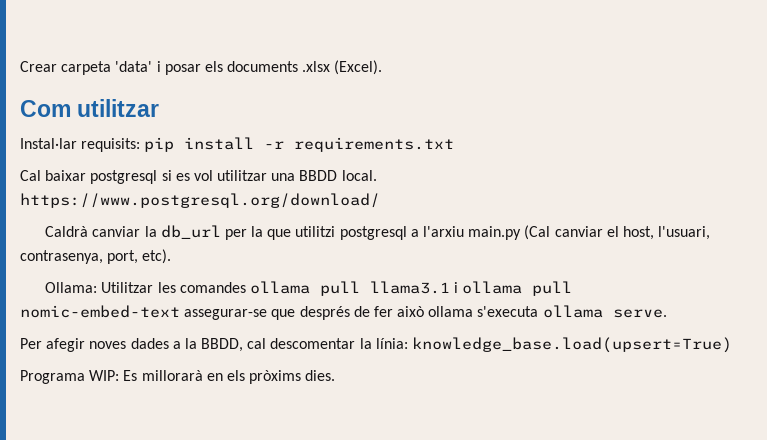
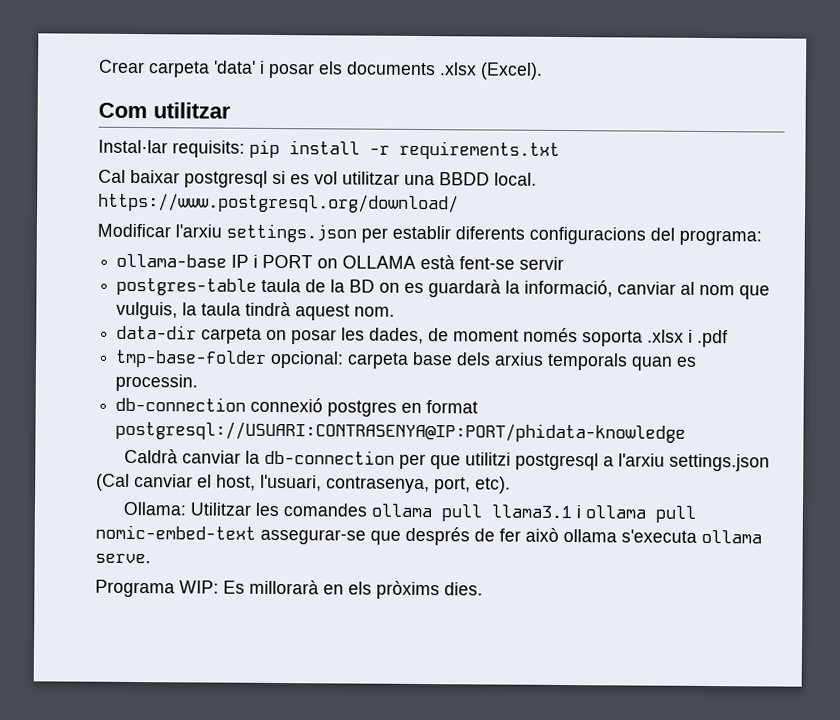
(380, 200) none -> [97,223,762,246] [116,253,565,271] [116,277,771,300] [116,301,396,321] [116,324,729,348] [115,349,698,371] [115,373,199,392] [115,396,479,417] [115,420,687,443] // Modificar l'arxiu settings.json per establir diferents configuracions del programa: // ollama-base IP i PORT on OLLAMA està fent-se servir // postgres-table taula de la BD on es guardarà la informació, canviar al nom que vulguis, la taula tindrà aquest nom. // data-dir carpeta on posar les dades, de moment només soporta .xlsx i .pdf // tmp-base-folder opcional: carpeta base dels arxius temporals quan es processin. // db-connection connexió postgres en format postgresql://USUARI:CONTRASENYA@IP:PORT/phidata-knowledge
[160,225,264,240] db_url per la -> [263,449,426,470] db-connection per
[468,226,522,240] main.py -> [668,453,770,472] settings.json
[20,337,733,353] // Per afegir noves dades a la BBDD, cal descomentar la línia: knowledge_base.load(upsert=True) -> (151, 558) none

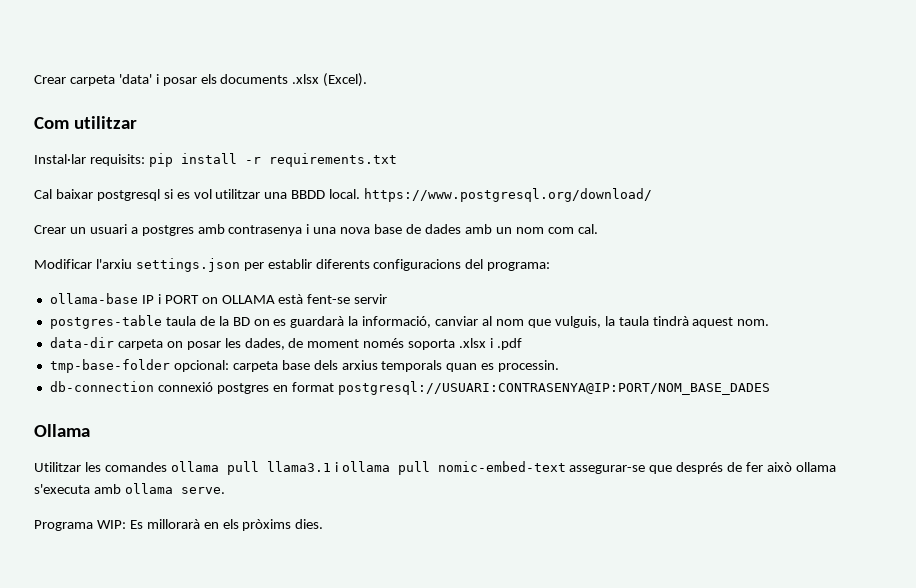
(459, 203) none -> [34,224,598,236] // Crear un usuari a postgres amb contrasenya i una nova base de dades amb un nom com cal.
[115,420,687,443] [123,448,770,472] [96,473,511,494] [122,501,187,516] postgresql://USUARI:CONTRASENYA@IP:PORT/phidata-knowledge // Caldrà canviar la db-connection per que utilitzi postgresql a l'arxiu settings.json (Cal canviar el host, l'usuari, contrasenya, port, etc). // Ollama: -> [337,381,770,395] [34,424,90,437] postgresql://USUARI:CONTRASENYA@IP:PORT/NOM_BASE_DADES // Ollama //
(697, 536) none -> [93,484,121,494] amb

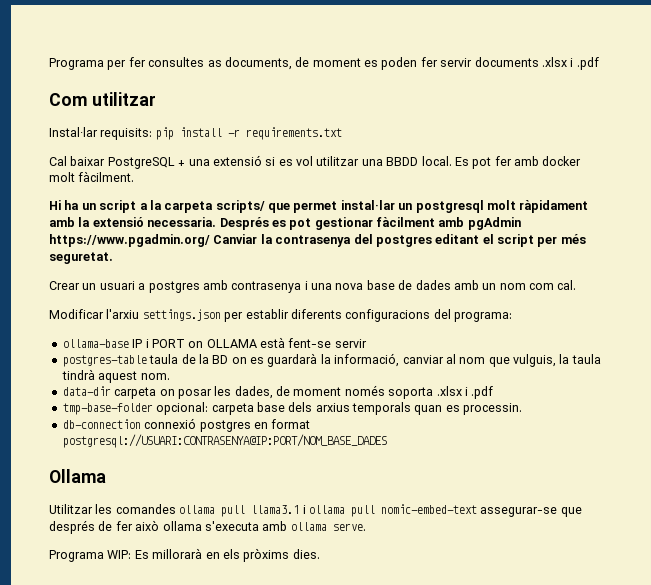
[34,73,368,87] Crear carpeta 'data' i posar els documents .xlsx (Excel). -> [49,57,599,70] Programa per fer consultes as documents, de moment es poden fer servir documents .xlsx i .pdf
[96,189,160,201] postgresql -> [107,155,262,169] PostgreSQL + una extensió
[364,188,653,202] https://www.postgresql.org/download/ -> [454,156,582,169] [49,171,135,182] [49,200,589,213] [49,217,521,230] [49,234,586,247] [49,252,113,264] Es pot fer amb docker molt fàcilment. // Hi ha un script a la carpeta scripts/ que permet instal·lar un postgresql molt ràpidament amb la extensió necessaria. Després es pot gestionar fàcilment amb pgAdmin https://www.pgadmin.org/ Canviar la contrasenya del postgres editant el script per més seguretat.

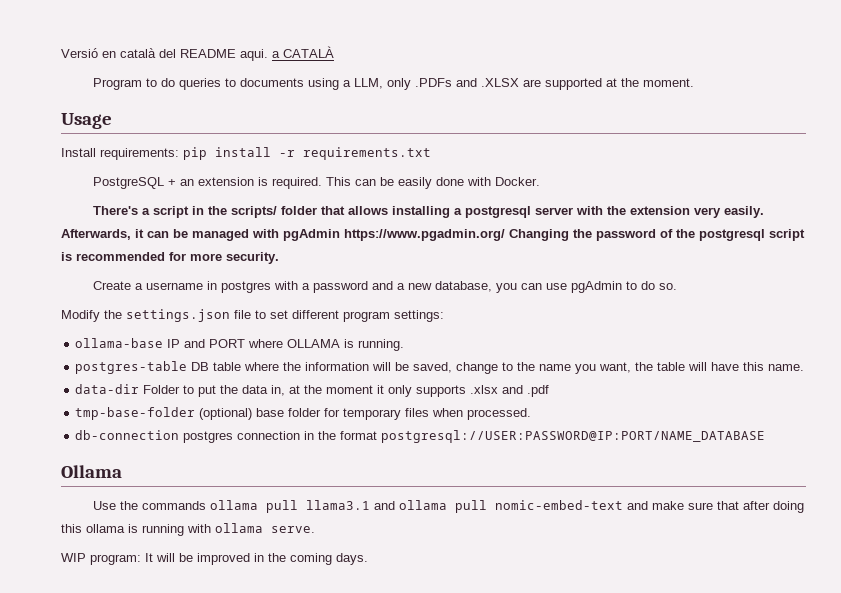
[49,57,599,70] [49,92,156,106] [49,127,342,140] [49,155,582,169] [49,171,135,182] [49,200,589,213] [49,217,521,230] [49,234,586,247] [49,252,113,264] [49,280,577,293] [49,309,512,322] [62,337,367,348] [62,353,601,367] [61,369,170,383] [62,385,494,399] [62,402,523,415] [62,418,311,432] [62,434,387,448] [49,469,106,483] [49,504,176,514] Programa per fer consultes as documents, de moment es poden fer servir documents .xlsx i .pdf // Com utilitzar // Instal·lar requisits: pip install -r requirements.txt // Cal baixar PostgreSQL + una extensió si es vol utilitzar una BBDD local. Es pot fer amb docker molt fàcilment. // Hi ha un script a la carpeta scripts/ que permet instal·lar un postgresql molt ràpidament amb la extensió necessaria. Després es pot gestionar fàcilment amb pgAdmin https://www.pgadmin.org/ Canviar la contrasenya del postgres editant el script per més seguretat. // Crear un usuari a postgres amb contrasenya i una nova base de dades amb un nom com cal. // Modificar l'arxiu settings.json per establir diferents configuracions del programa: // ollama-base IP i PORT on OLLAMA està fent-se servir // postgres-table taula de la BD on es guardarà la informació, canviar al nom que vulguis, la taula tindrà aquest nom. // data-dir carpeta on posar les dades, de moment només soporta .xlsx i .pdf // tmp-base-folder opcional: carpeta base dels arxius temporals quan es processin. // db-connection connexió postgres en format postgresql://USUARI:CONTRASENYA@IP:PORT/NOM_BASE_DADES // Ollama // Utilitzar les comandes -> [61,46,334,61] [92,78,694,90] [61,113,112,129] [61,147,431,160] [92,177,540,189] [92,206,764,218] [61,229,805,241] [61,252,279,264] [92,281,677,293] [61,309,444,322] [75,338,405,351] [75,361,805,374] [75,384,550,397] [75,407,532,420] [75,430,766,443] [61,465,122,478] [92,501,206,510] Versió en català del README aqui. a CATALÀ // Program to do queries to documents using a LLM, only .PDFs and .XLSX are supported at the moment. // Usage // Install requirements: pip install -r requirements.txt // PostgreSQL + an extension is required. This can be easily done with Docker. // There's a script in the scripts/ folder that allows installing a postgresql server with the extension very easily. Afterwards, it can be managed with pgAdmin https://www.pgadmin.org/ Changing the password of the postgresql script is recommended for more security. // Create a username in postgres with a password and a new database, you can use pgAdmin to do so. // Modify the settings.json file to set different program settings: // ollama-base IP and PORT where OLLAMA is running. // postgres-table DB table where the information will be saved, change to the name you want, the table will have this name. // data-dir Folder to put the data in, at the moment it only supports .xlsx and .pdf // tmp-base-folder (optional) base folder for temporary files when processed. // db-connection postgres connection in the format postgresql://USER:PASSWORD@IP:PORT/NAME_DATABASE // Ollama // Use the commands
[302,505,306,514] i -> [373,501,395,510] and
[480,507,582,517] [49,520,366,534] [49,548,320,562] assegurar-se que després de fer això ollama s'executa amb ollama serve. // Programa WIP: Es millorarà en els pròxims dies. -> [626,501,804,513] [61,523,315,536] [61,553,368,565] and make sure that after doing this ollama is running with ollama serve. // WIP program: It will be improved in the coming days.

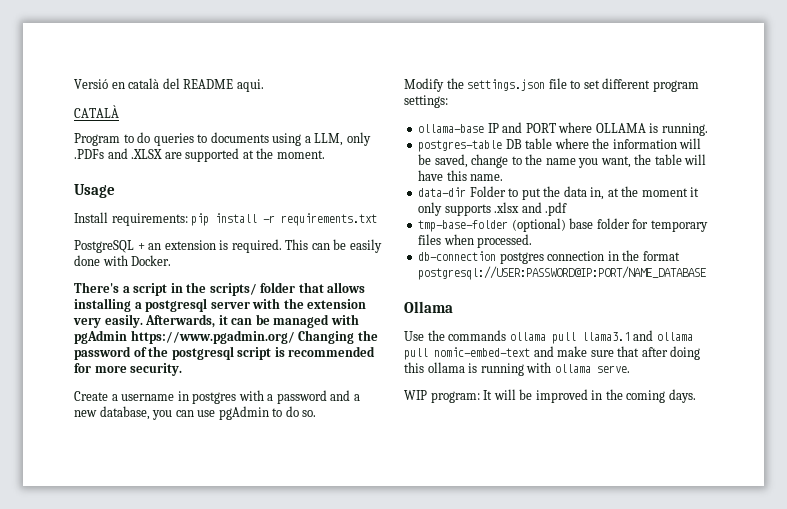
[272,51,280,58] a -> (264, 85) //

